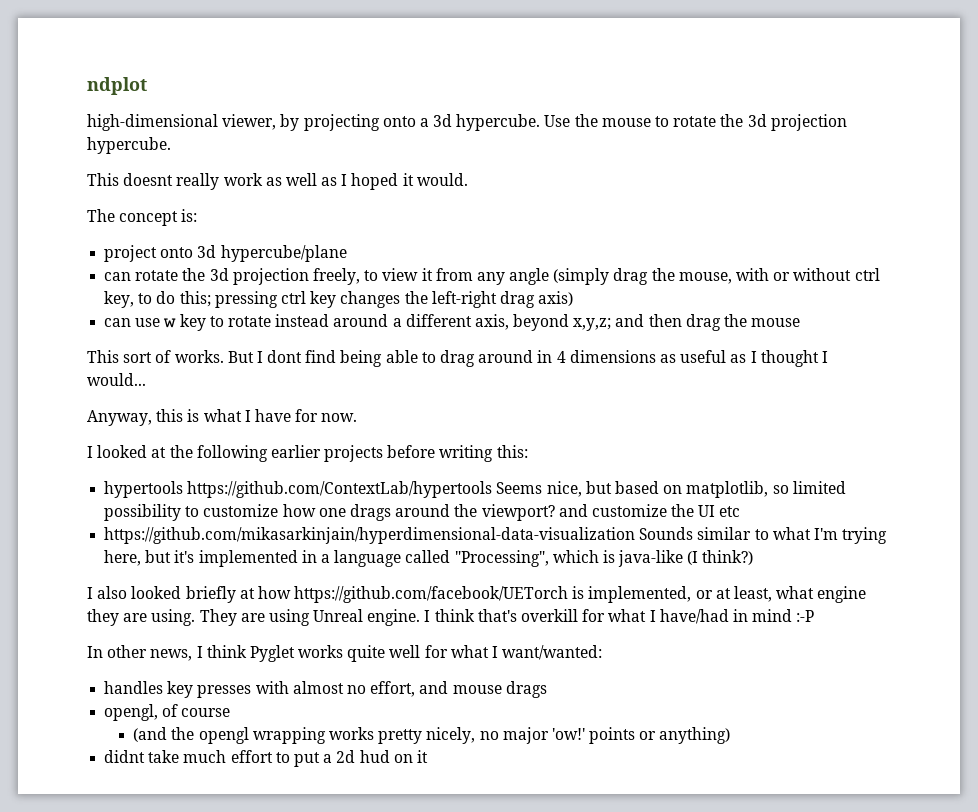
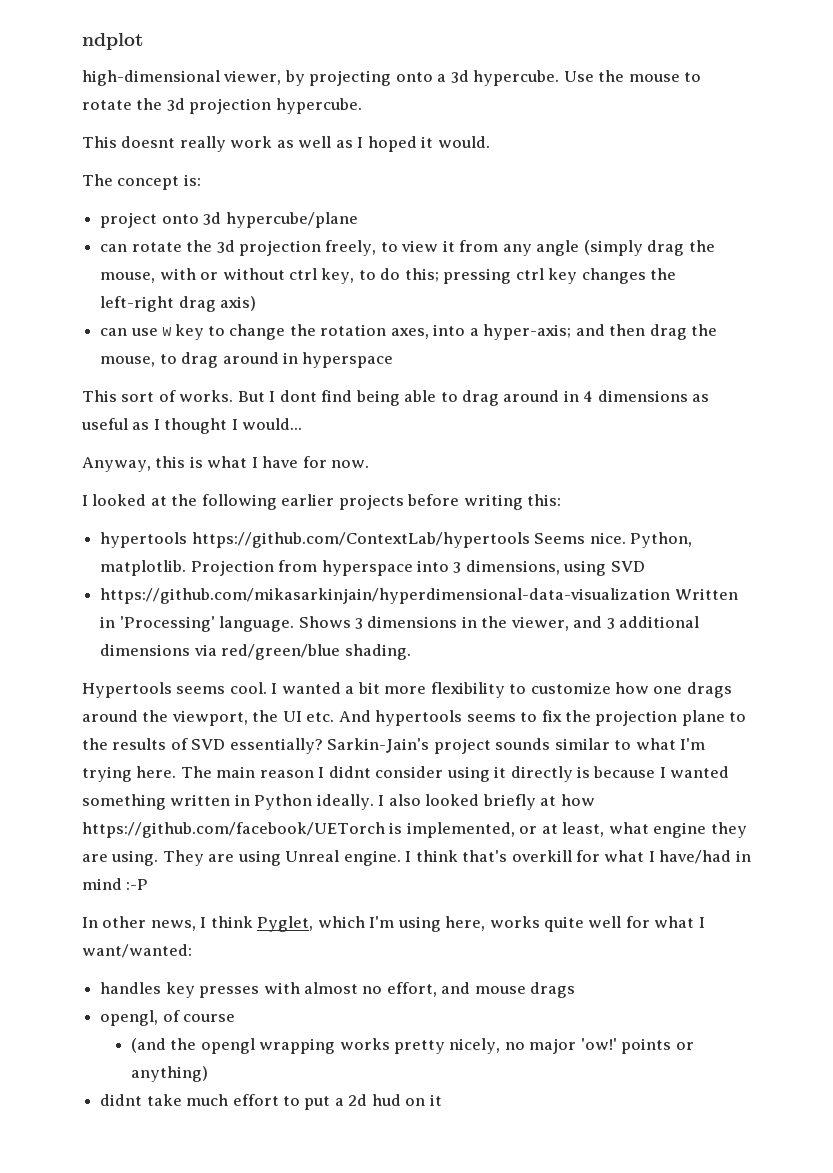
[227,314,801,331] rotate instead around a different axis, beyond x,y,z; and then drag the mouse -> [229,324,717,340] [100,352,394,368] change the rotation axes, into a hyper-axis; and then drag the mouse, to drag around in hyperspace
[546,481,846,498] [104,504,182,521] nice, but based on matplotlib, so limited possibility -> [589,532,692,548] [100,560,645,576] [100,588,738,604] [100,616,700,632] [100,644,411,660] [82,682,505,698] nice. Python, matplotlib. Projection from hyperspace into 3 dimensions, using SVD // https://github.com/mikasarkinjain/hyperdimensional-data-visualization Written in 'Processing' language. Shows 3 dimensions in the viewer, and 3 additional dimensions via red/green/blue shading. // Hypertools seems cool. I wanted a bit more flexibility
[481,504,741,521] [104,527,694,544] viewport? and customize the UI etc // https://github.com/mikasarkinjain/hyperdimensional-data-visualization Sounds -> [171,710,747,726] [82,738,551,754] viewport, the UI etc. And hypertools seems to fix the projection plane to the results of SVD essentially? Sarkin-Jain's project sounds
[104,550,754,567] here, but it's implemented in a language called "Processing", which is java-like (I think?) // -> [136,766,730,782] [82,794,374,810] here. The main reason I didnt consider using it directly is because I wanted something written in Python ideally.
[249,645,295,662] Pyglet -> [257,916,486,932] Pyglet, which I'm using here,

